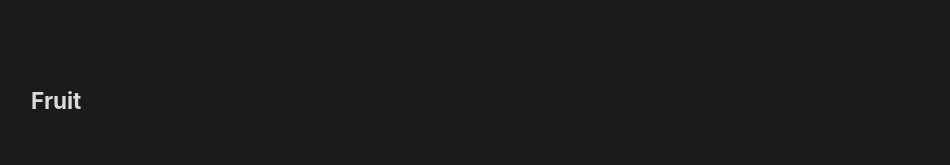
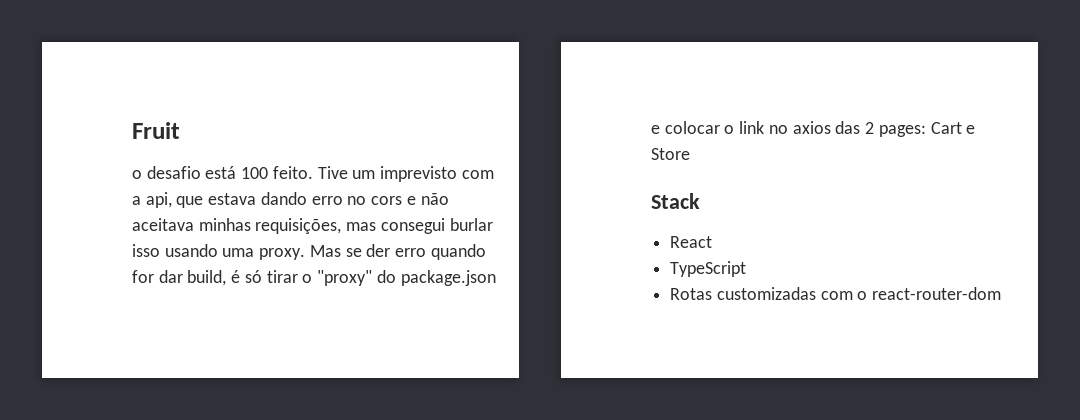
(81, 100) none -> [132,166,494,182] [132,192,449,208] [132,218,493,234] [132,244,486,260] [132,270,496,286] [651,121,976,137] [651,148,690,160] [651,193,700,209] [670,236,713,248] [670,261,747,277] [670,287,1002,300] // o desafio está 100 feito. Tive um imprevisto com a api, que estava dando erro no cors e não aceitava minhas requisições, mas consegui burlar isso usando uma proxy. Mas se der erro quando for dar build, é só tirar o "proxy" do package.json e colocar o link no axios das 2 pages: Cart e Store // Stack // React // TypeScript // Rotas customizadas com o react-router-dom

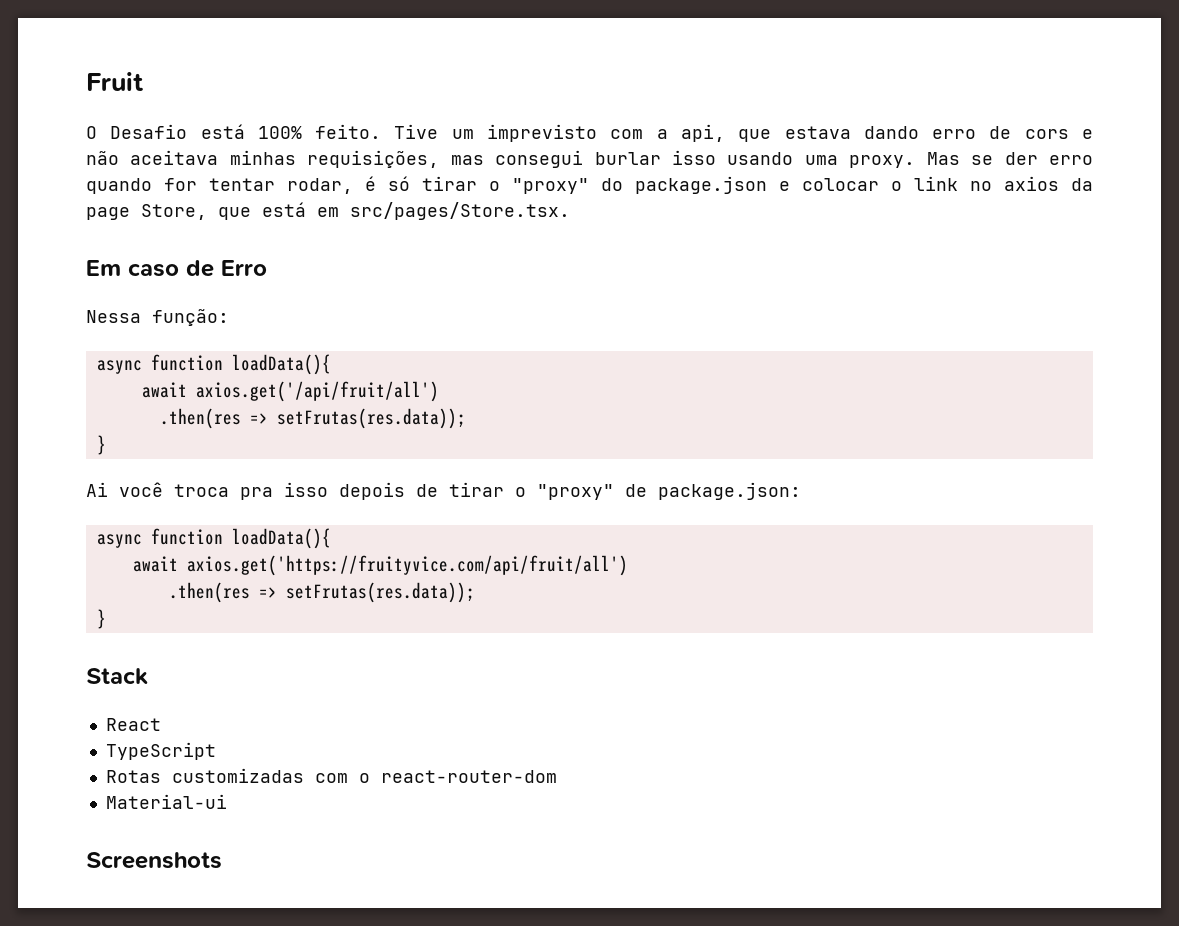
[132,166,269,179] o desafio está 100 -> [86,124,302,139] O Desafio está 100%
[347,196,367,205] no -> [989,126,1012,139] de
[158,270,227,286] dar build, -> [209,178,353,194] tentar rodar,
[835,121,976,137] [651,148,690,160] das 2 pages: Cart e Store -> [1071,178,1093,191] [86,202,570,220] [86,260,267,277] [86,309,229,326] [96,354,331,375] [141,381,439,402] [159,408,466,429] [96,435,106,455] [86,482,801,500] [96,528,331,549] [132,555,628,576] [168,582,475,603] [96,609,106,629] da page Store, que está em src/pages/Store.tsx. // Em caso de Erro // Nessa função: // async function loadData(){ // await axios.get('/api/fruit/all') // .then(res => setFrutas(res.data)); // } // Ai você troca pra isso depois de tirar o "proxy" de package.json: // async function loadData(){ // await axios.get('https://fruityvice.com/api/fruit/all') // .then(res => setFrutas(res.data)); // }
(1002, 293) none -> [105,794,227,809] [86,852,222,869] // Material-ui // Screenshots

